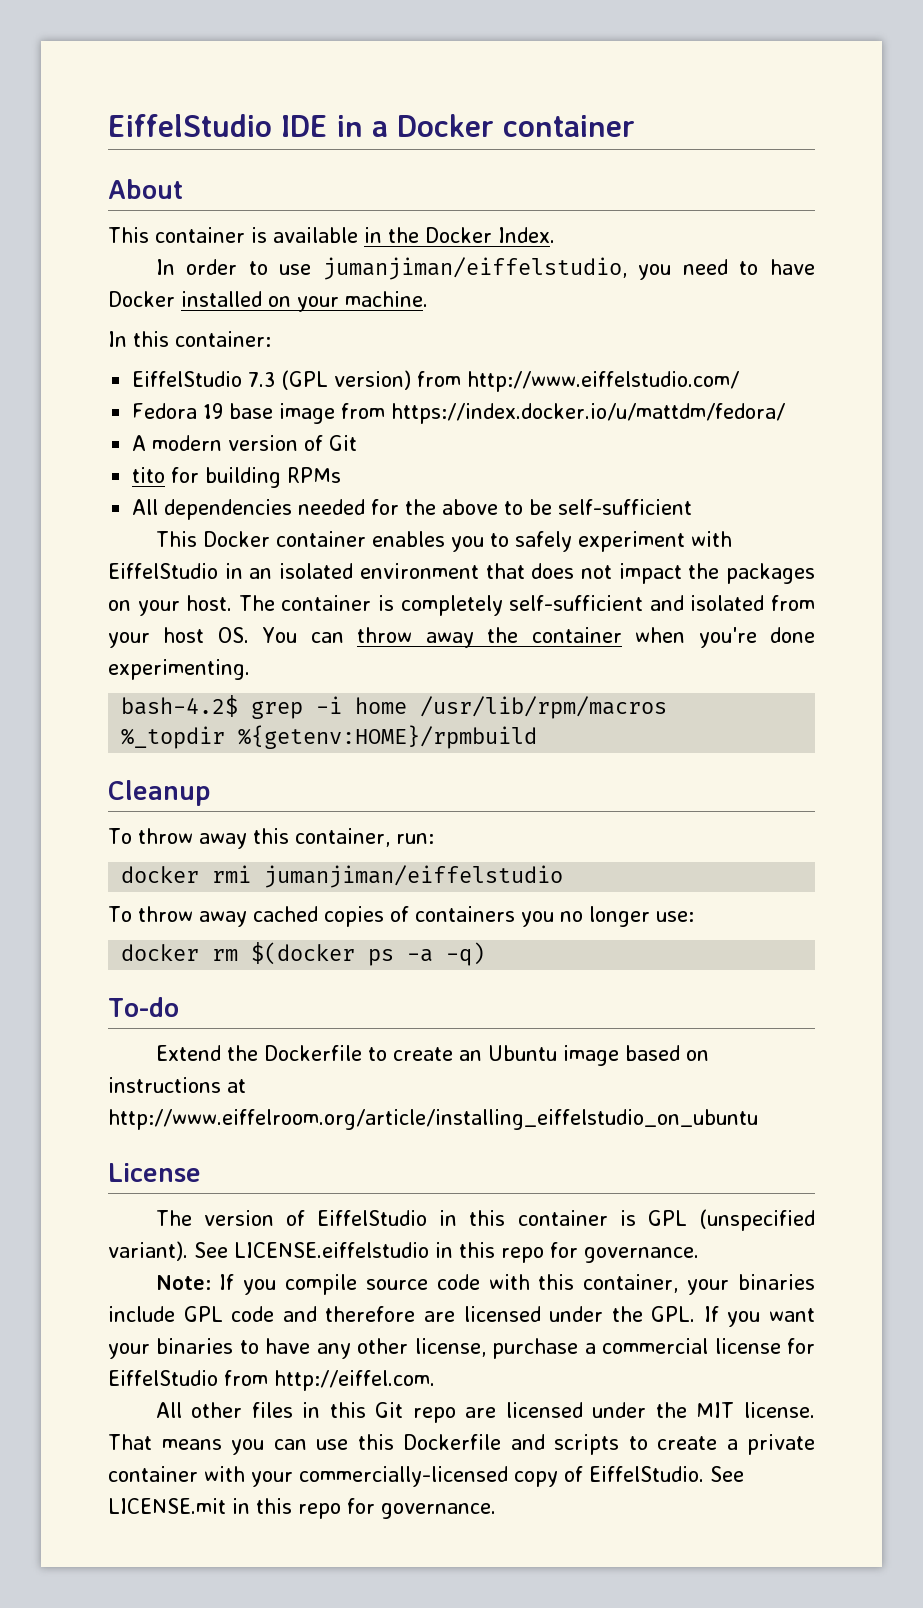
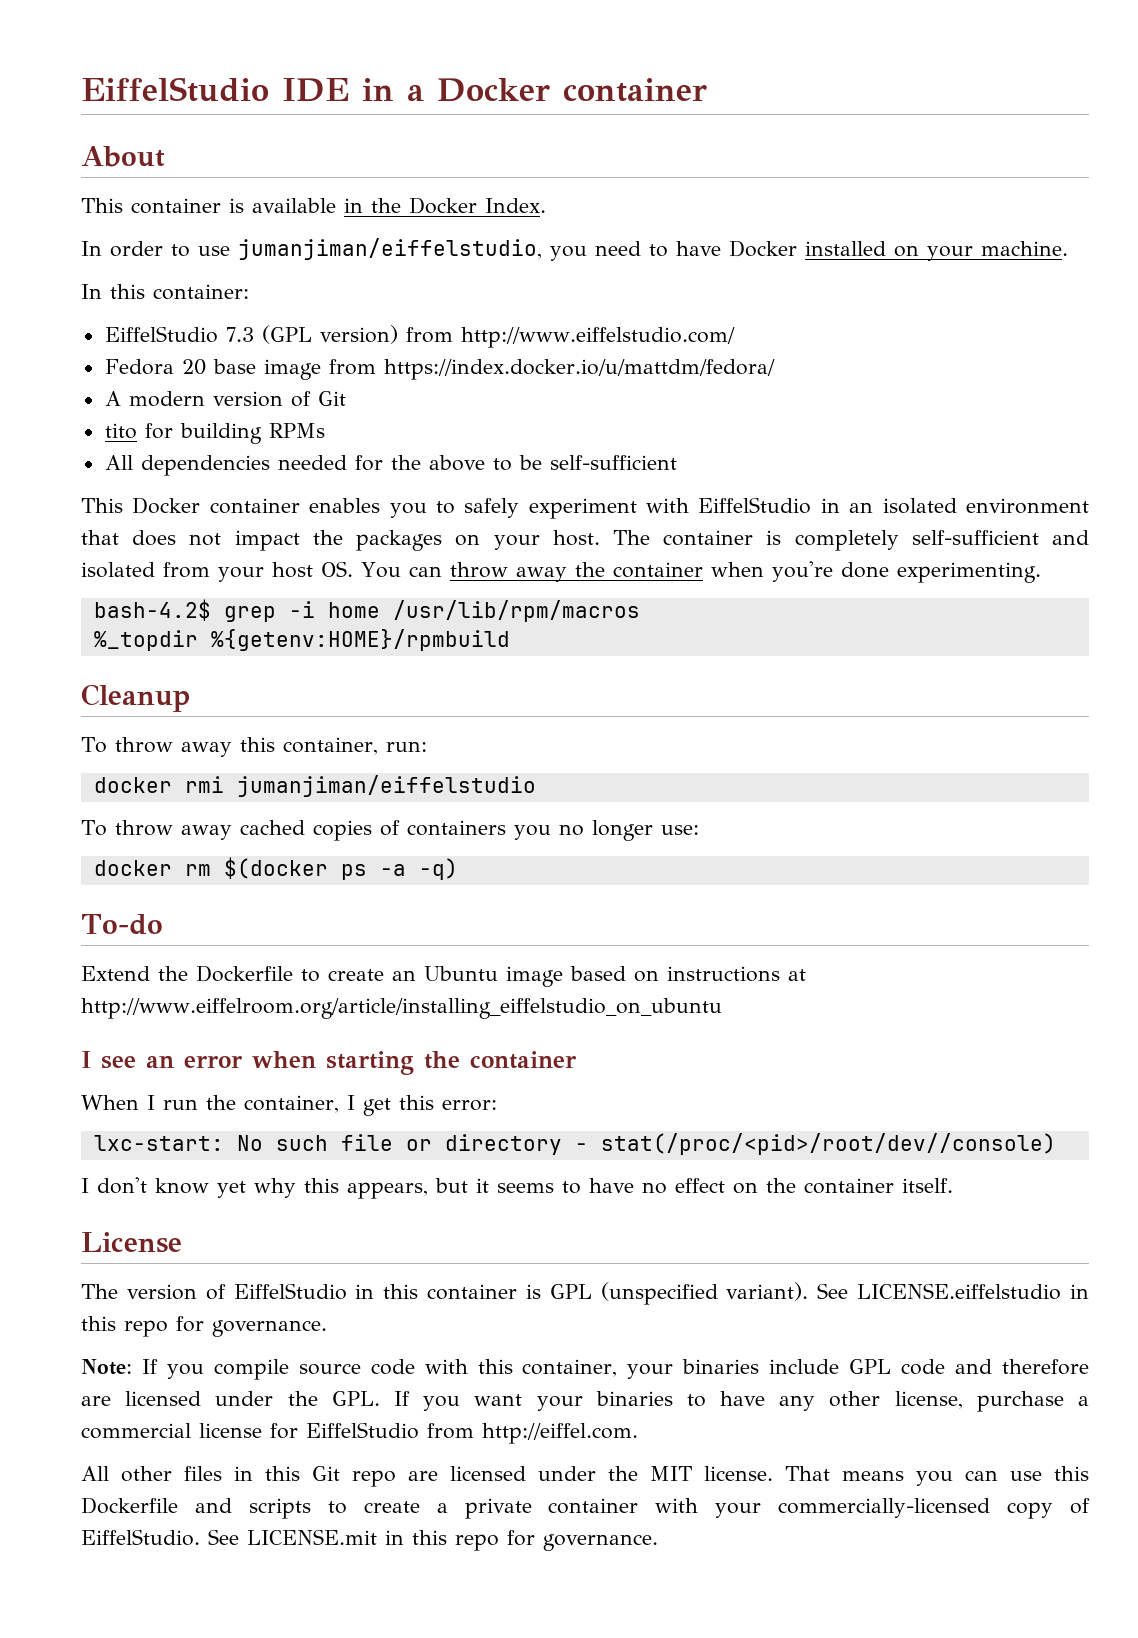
[203,403,224,419] 19 -> [181,359,206,375] 20
(758, 1119) none -> [81,1051,577,1075] [81,1095,497,1116] [93,1133,1056,1155] [81,1177,953,1199] // I see an error when starting the container // When I run the container, I get this error: // lxc-start: No such file or directory - stat(/proc/<pid>/root/dev//console) // I don't know yet why this appears, but it seems to have no effect on the container itself.

